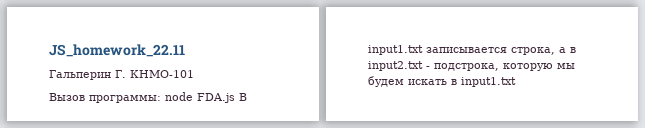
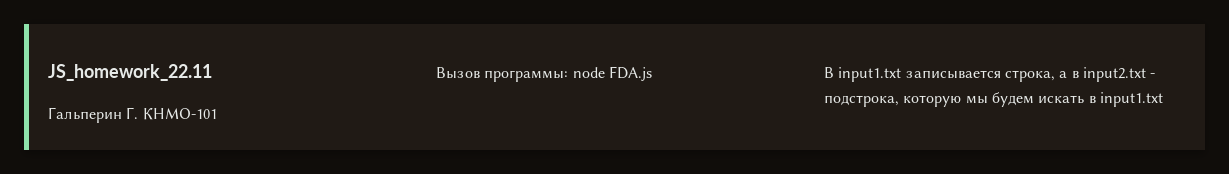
(235, 98) none -> (652, 73) //

